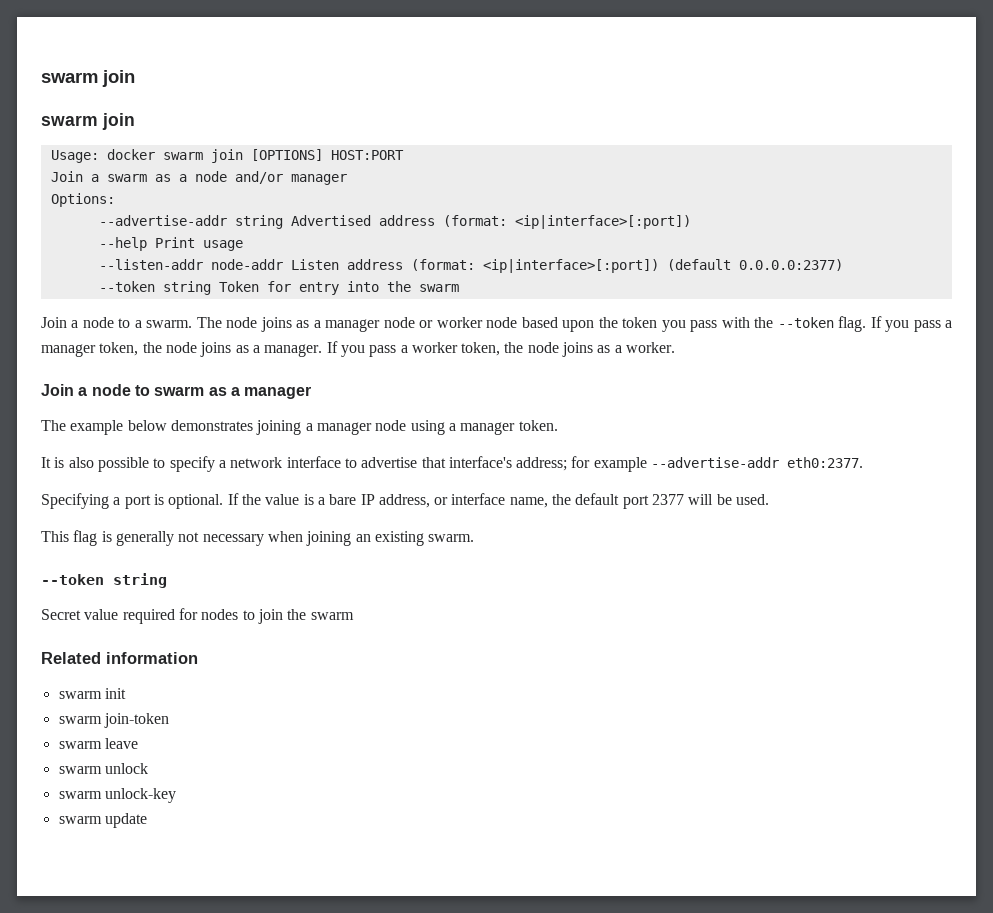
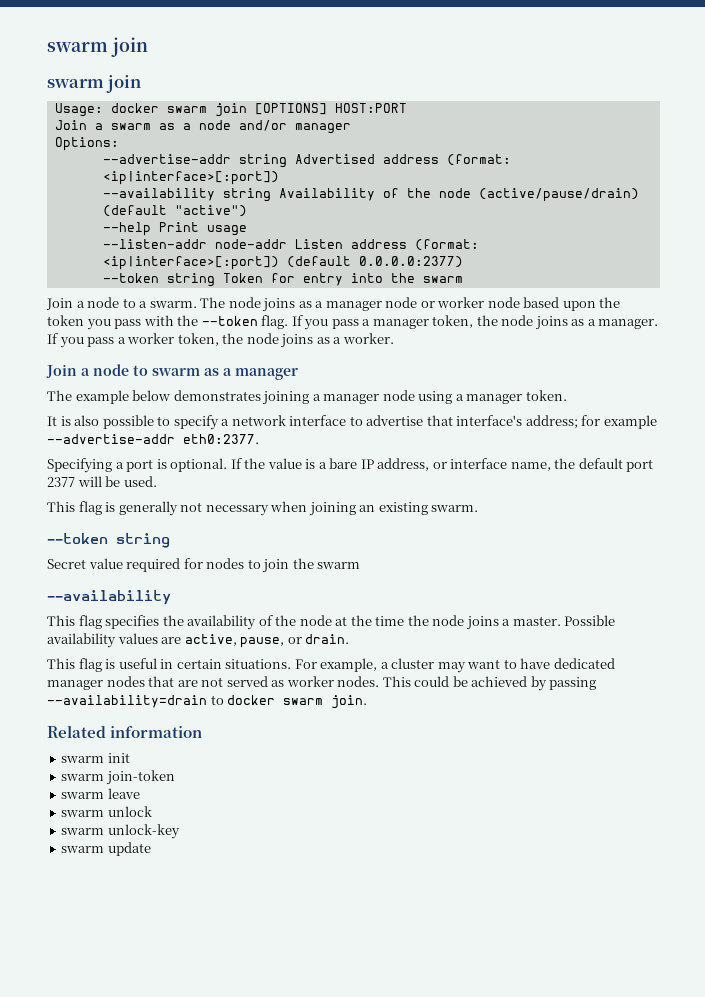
(691, 222) none -> [102,188,639,202] [102,205,247,217] // --availability string Availability of the node (active/pause/drain) (default "active")
(354, 616) none -> [47,590,171,605] [47,615,616,630] [47,633,350,648] [47,658,615,673] [47,676,597,691] [47,695,368,709] // --availability // This flag specifies the availability of the node at the time the node joins a master. Possible availability values are active, pause, or drain. // This flag is useful in certain situations. For example, a cluster may want to have dedicated manager nodes that are not served as worker nodes. This could be achieved by passing --availability=drain to docker swarm join.

